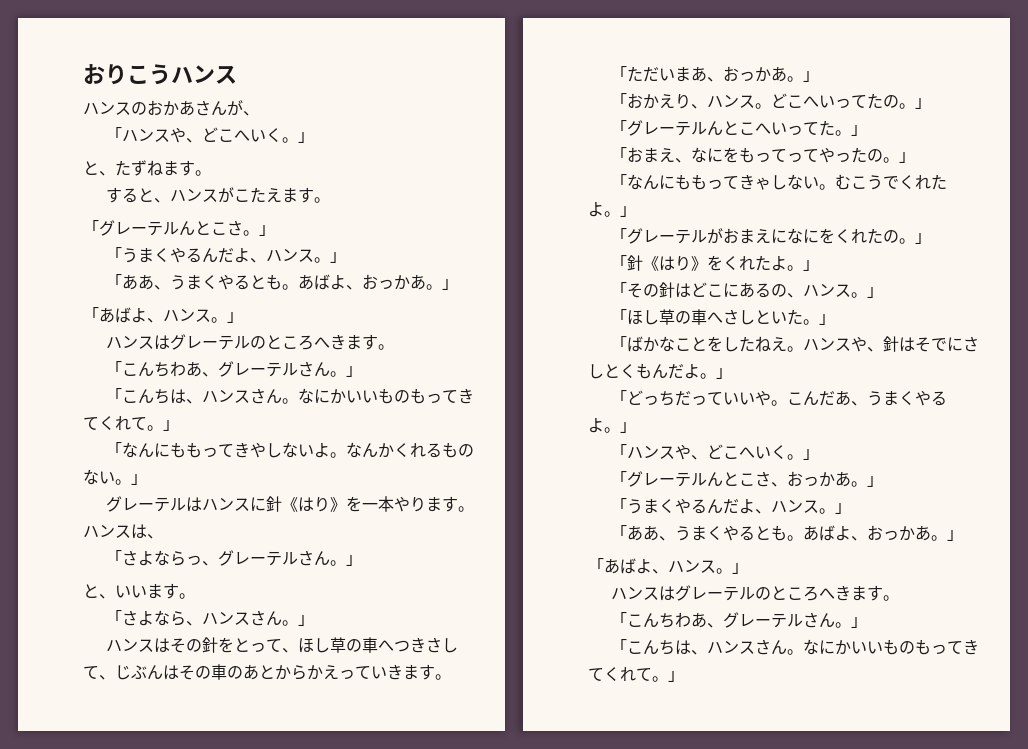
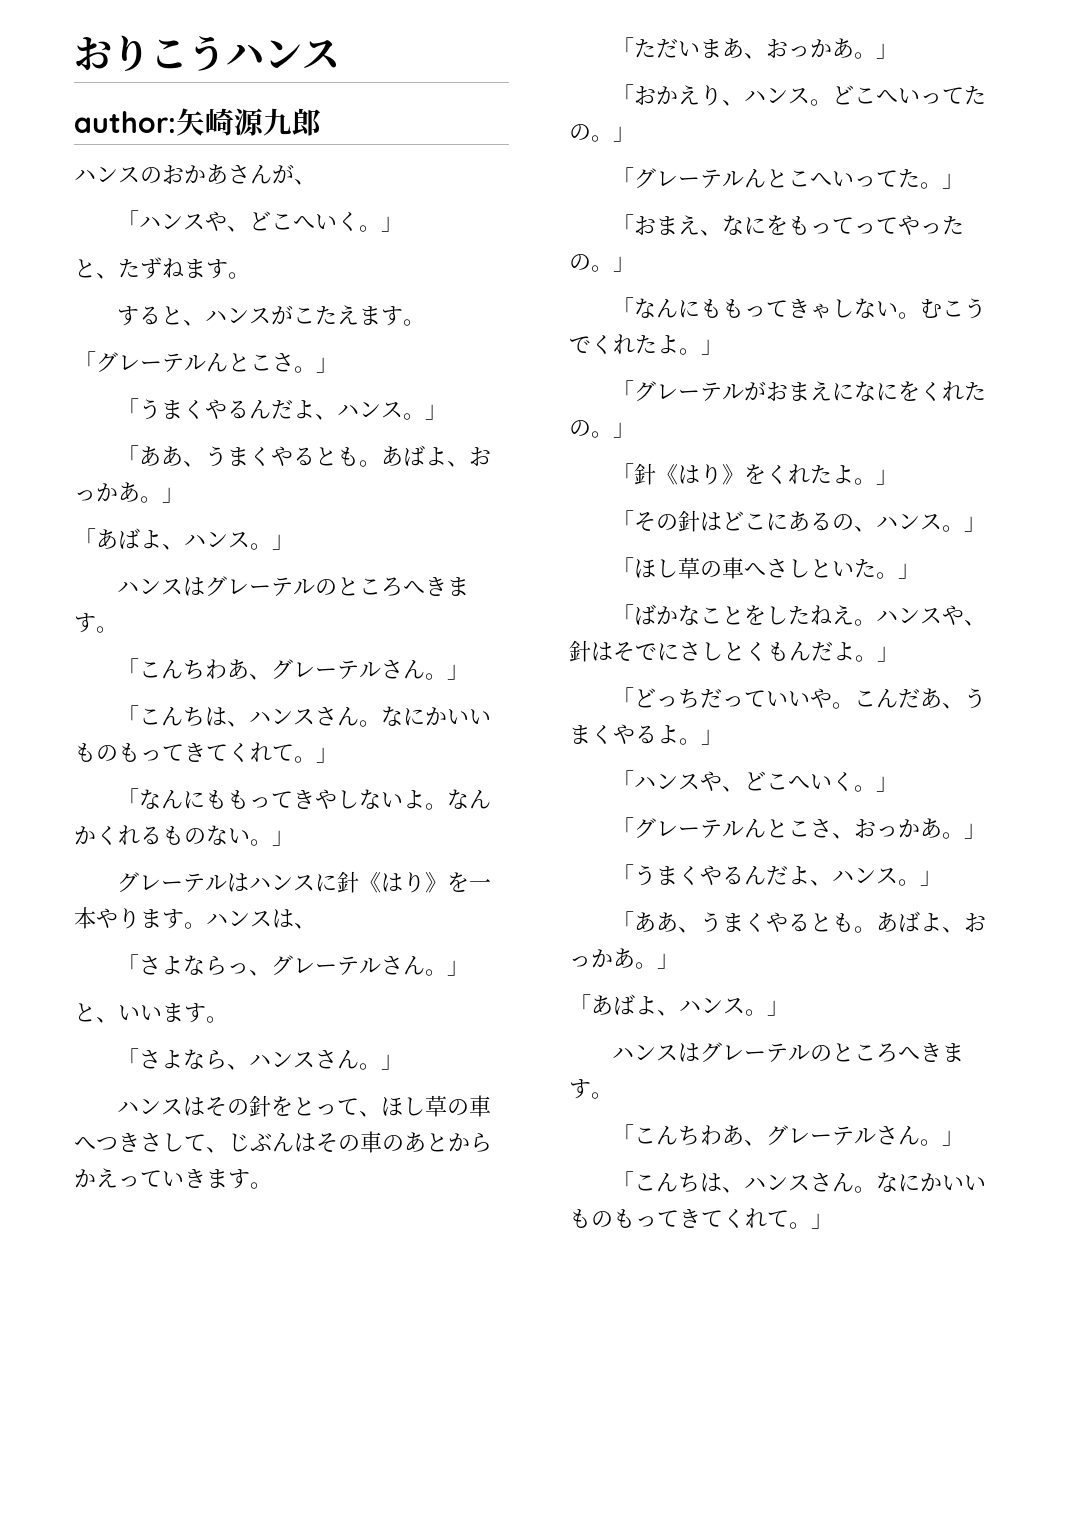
(237, 74) none -> [74,108,321,136] // author:矢崎源九郎

